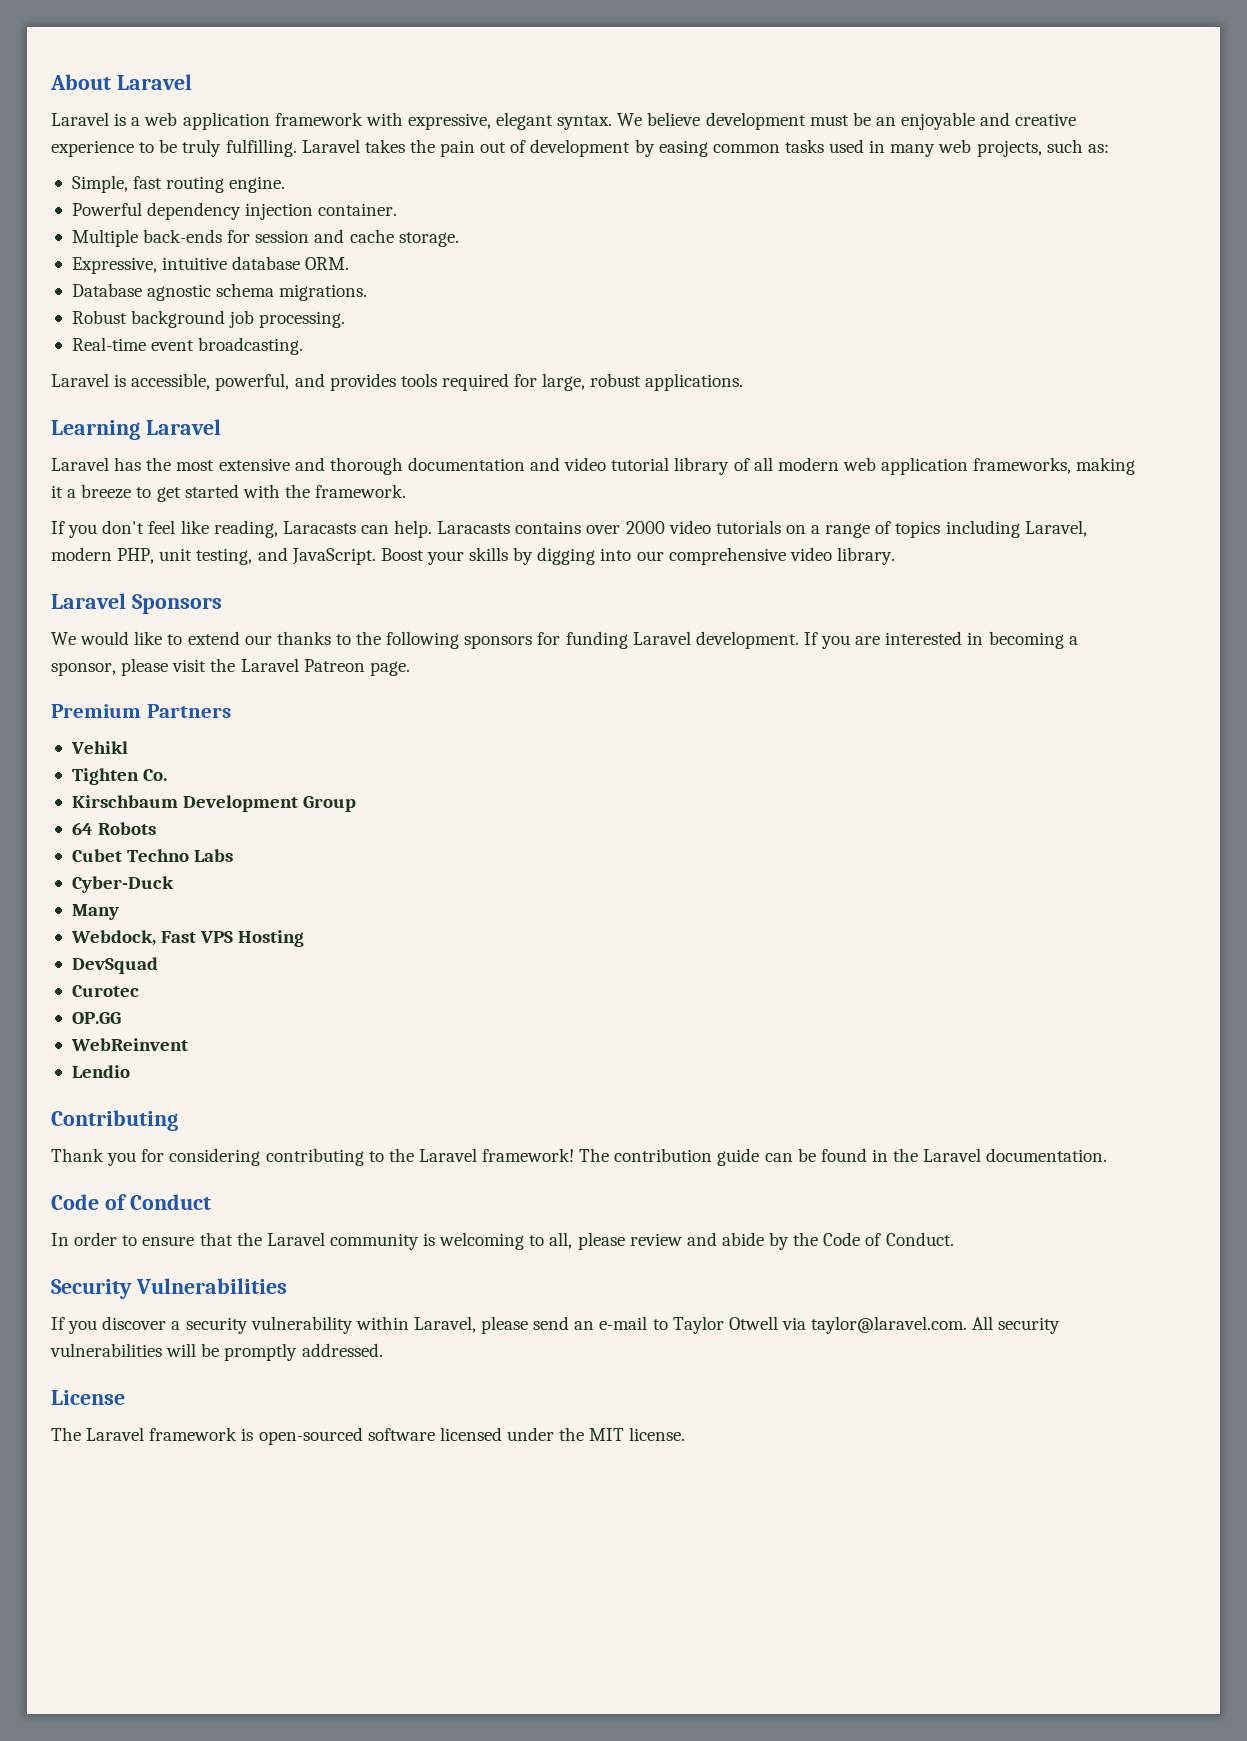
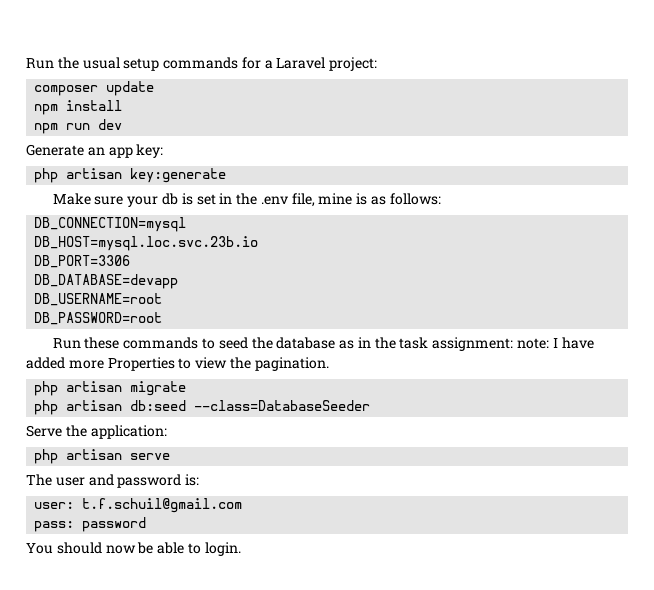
[50,74,192,90] [51,112,1077,130] [51,139,1109,157] [71,175,286,193] [71,202,398,220] [71,229,459,247] [71,256,350,274] [71,283,368,301] [71,310,346,328] [71,337,304,355] [51,373,744,391] [51,419,221,440] [51,457,1136,475] [51,484,407,502] [51,520,1087,538] [51,547,895,565] [51,593,222,614] [51,631,1078,649] [51,658,410,676] [51,704,231,718] [70,741,128,754] [71,768,168,785] [71,795,357,812] [71,822,157,835] [71,849,234,862] [71,876,174,893] [71,904,119,920] [70,930,305,947] [71,957,158,974] [71,985,139,997] [71,1012,121,1024] [70,1038,188,1051] [71,1065,130,1078] [51,1110,178,1131] [51,1148,1108,1166] [51,1194,211,1210] [51,1232,954,1250] [51,1278,287,1299] [51,1316,1061,1334] [50,1343,383,1361] [51,1390,125,1405] [51,1427,686,1445] About Laravel // Laravel is a web application framework with expressive, elegant syntax. We believe development must be an enjoyable and creative experience to be truly fulfilling. Laravel takes the pain out of development by easing common tasks used in many web projects, such as: // Simple, fast routing engine. // Powerful dependency injection container. // Multiple back-ends for session and cache storage. // Expressive, intuitive database ORM. // Database agnostic schema migrations. // Robust background job processing. // Real-time event broadcasting. // Laravel is accessible, powerful, and provides tools required for large, robust applications. // Learning Laravel // Laravel has the most extensive and thorough documentation and video tutorial library of all modern web application frameworks, making it a breeze to get started with the framework. // If you don't feel like reading, Laracasts can help. Laracasts contains over 2000 video tutorials on a range of topics including Laravel, modern PHP, unit testing, and JavaScript. Boost your skills by digging into our comprehensive video library. // Laravel Sponsors // We would like to extend our thanks to the following sponsors for funding Laravel development. If you are interested in becoming a sponsor, please visit the Laravel Patreon page. // Premium Partners // Vehikl // Tighten Co. // Kirschbaum Development Group // 64 Robots // Cubet Techno Labs // Cyber-Duck // Many // Webdock, Fast VPS Hosting // DevSquad // Curotec // OP.GG // WebReinvent // Lendio // Contributing // Thank you for considering contributing to the Laravel framework! The contribution guide can be found in the Laravel documentation. // Code of Conduct // In order to ensure that the Laravel community is welcoming to all, please review and abide by the Code of Conduct. // Security Vulnerabilities // If you discover a security vulnerability within Laravel, please send an e-mail to Taylor Otwell via taylor@laravel.com. All security vulnerabilities will be promptly addressed. // License // The Laravel framework is open-sourced software licensed under the MIT license. -> [26,57,378,71] [34,81,155,96] [34,100,123,115] [34,119,123,134] [26,144,164,158] [34,168,227,183] [52,193,441,207] [34,217,187,232] [34,236,259,251] [34,255,131,268] [34,274,179,289] [34,293,163,306] [34,312,163,325] [52,337,594,351] [26,357,329,371] [34,381,187,396] [34,400,371,415] [26,425,167,439] [34,449,171,464] [26,474,200,488] [34,498,243,513] [34,517,147,532] [26,542,241,556] Run the usual setup commands for a Laravel project: // composer update // npm install // npm run dev // Generate an app key: // php artisan key:generate // Make sure your db is set in the .env file, mine is as follows: // DB_CONNECTION=mysql // DB_HOST=mysql.loc.svc.23b.io // DB_PORT=3306 // DB_DATABASE=devapp // DB_USERNAME=root // DB_PASSWORD=root // Run these commands to seed the database as in the task assignment: note: I have added more Properties to view the pagination. // php artisan migrate // php artisan db:seed --class=DatabaseSeeder // Serve the application: // php artisan serve // The user and password is: // user: t.f.schuil@gmail.com // pass: password // You should now be able to login.

